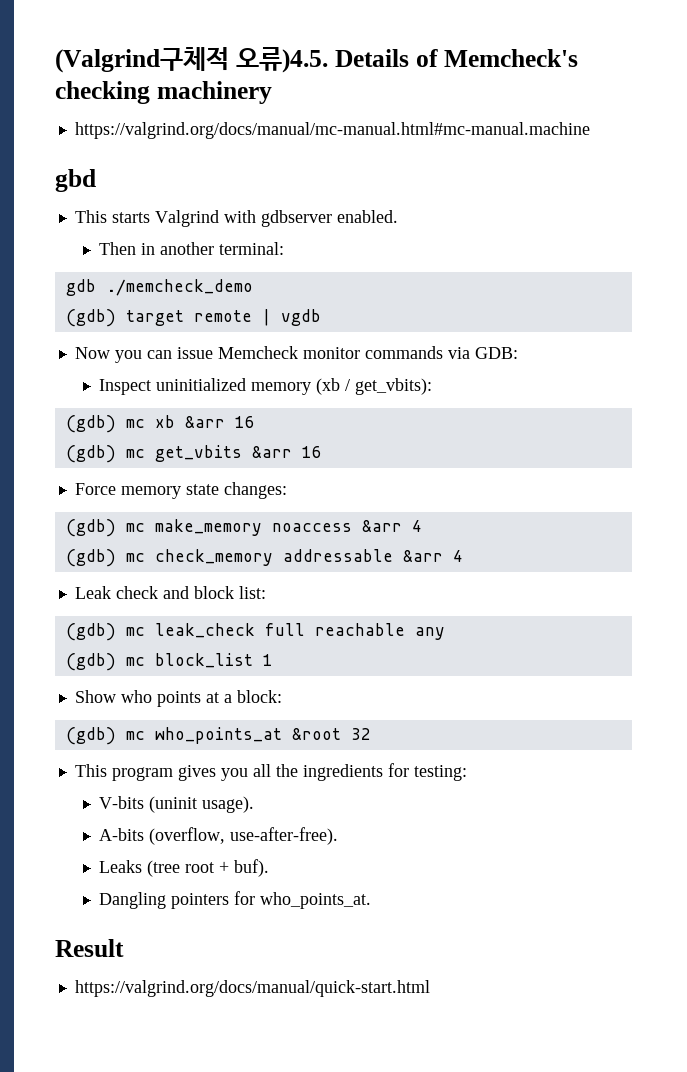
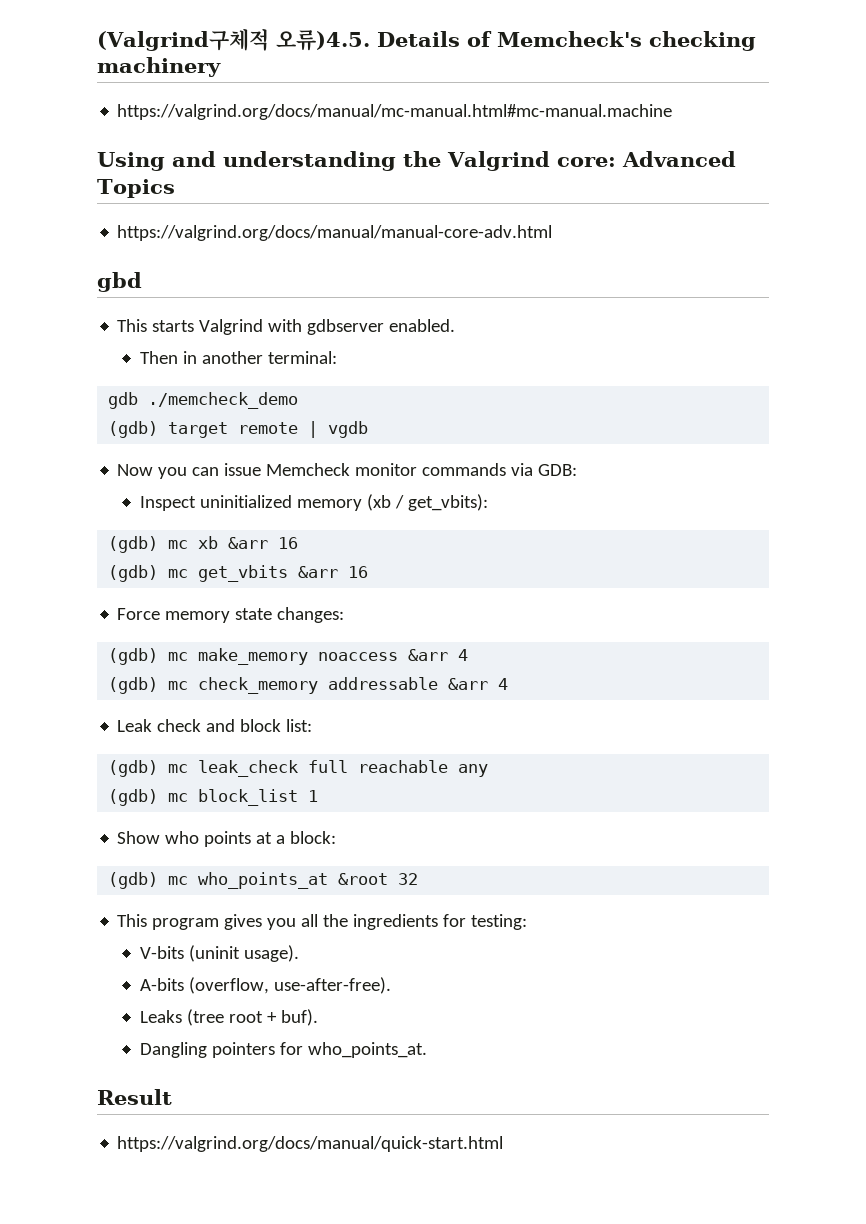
(590, 130) none -> [97,151,736,171] [97,179,175,198] [117,225,553,241] // Using and understanding the Valgrind core: Advanced Topics // https://valgrind.org/docs/manual/manual-core-adv.html

